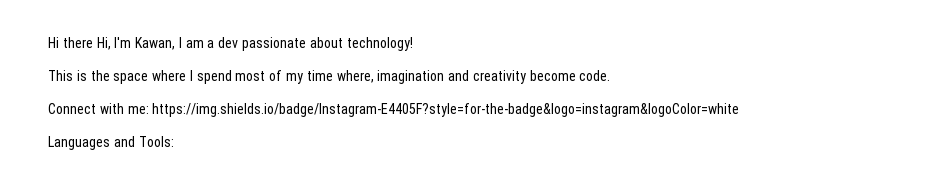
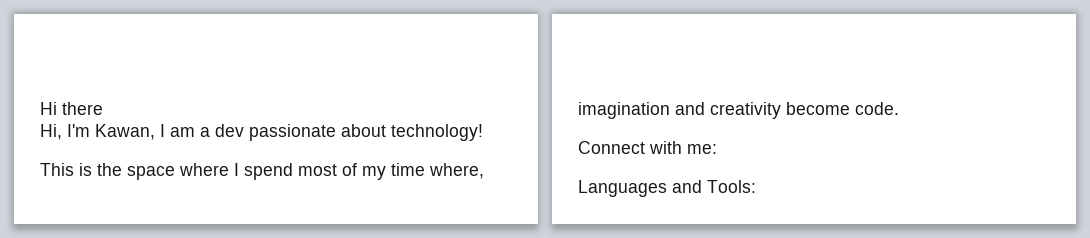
(93, 42) none -> (103, 108) //
[152,103,740,117] https://img.shields.io/badge/Instagram-E4405F?style=for-the-badge&logo=instagram&logoColor=white -> (717, 149) none

